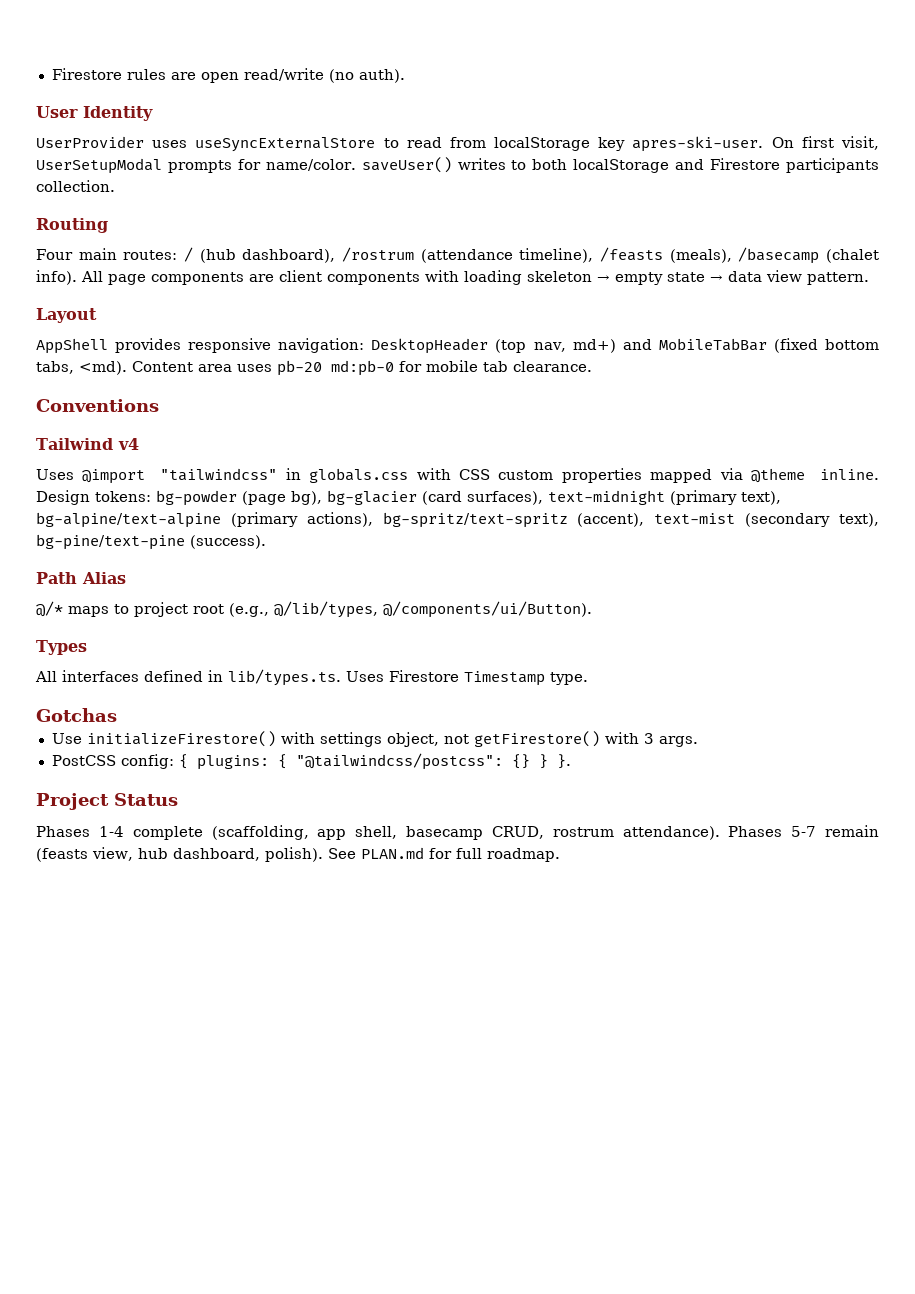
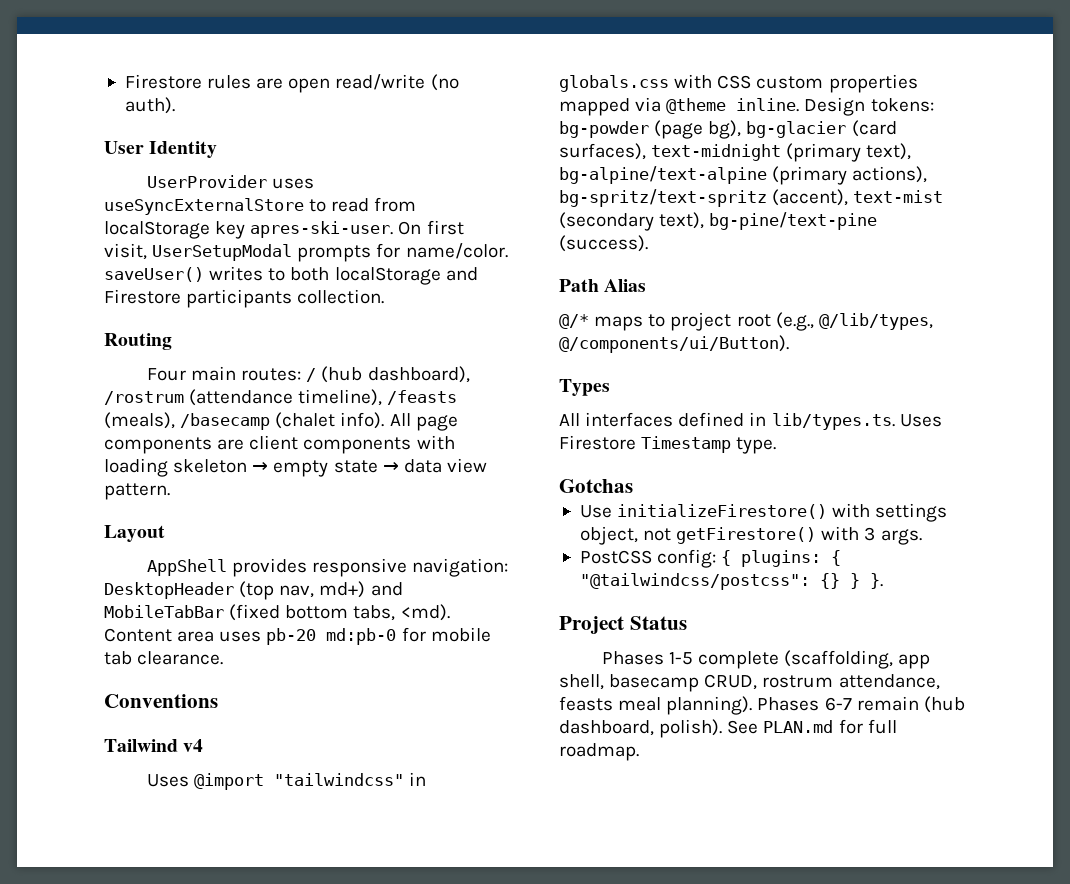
[98,826,124,837] 1-4 -> [668,652,693,665] 1-5
[622,825,880,840] [36,847,168,862] attendance). Phases 5-7 remain (feasts view, hub -> [838,674,940,690] [559,696,965,715] attendance, feasts meal planning). Phases 6-7 remain (hub

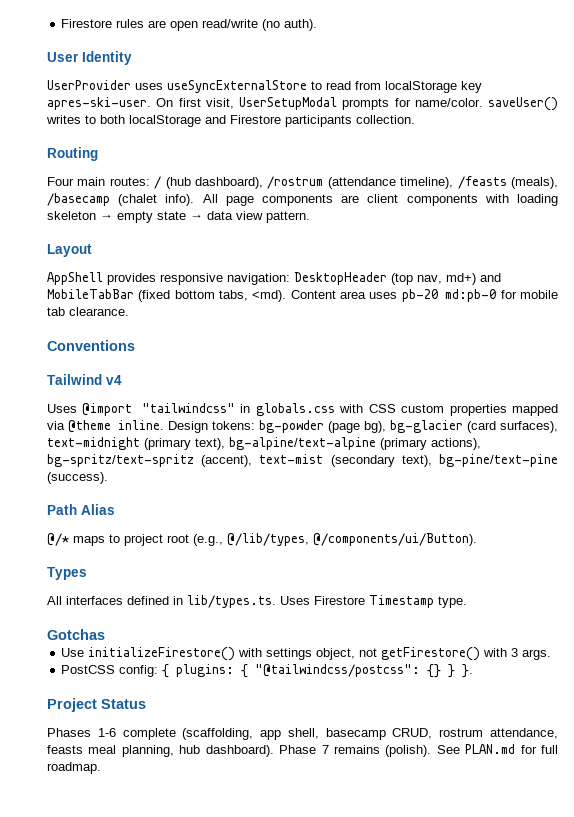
[668,652,693,665] 1-5 -> [97,728,116,737] 1-6
[666,696,965,715] [559,719,723,738] planning). Phases 6-7 remain (hub dashboard, polish). -> [121,745,432,757] planning, hub dashboard). Phase 7 remains (polish).

